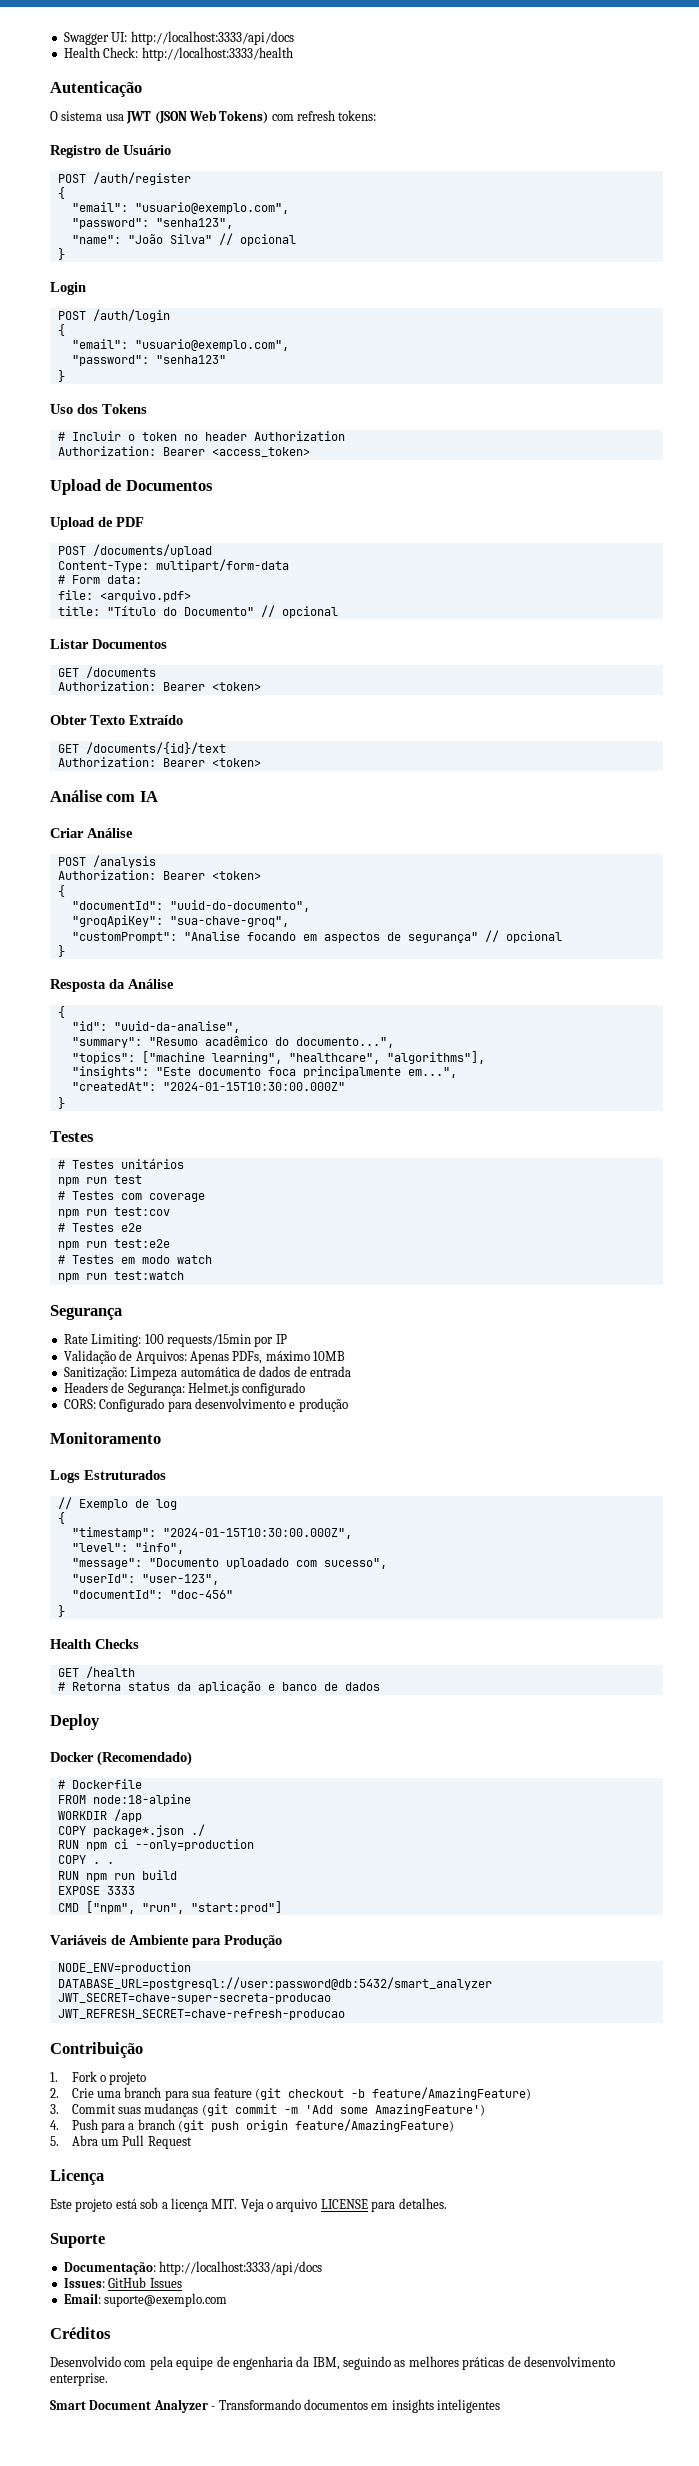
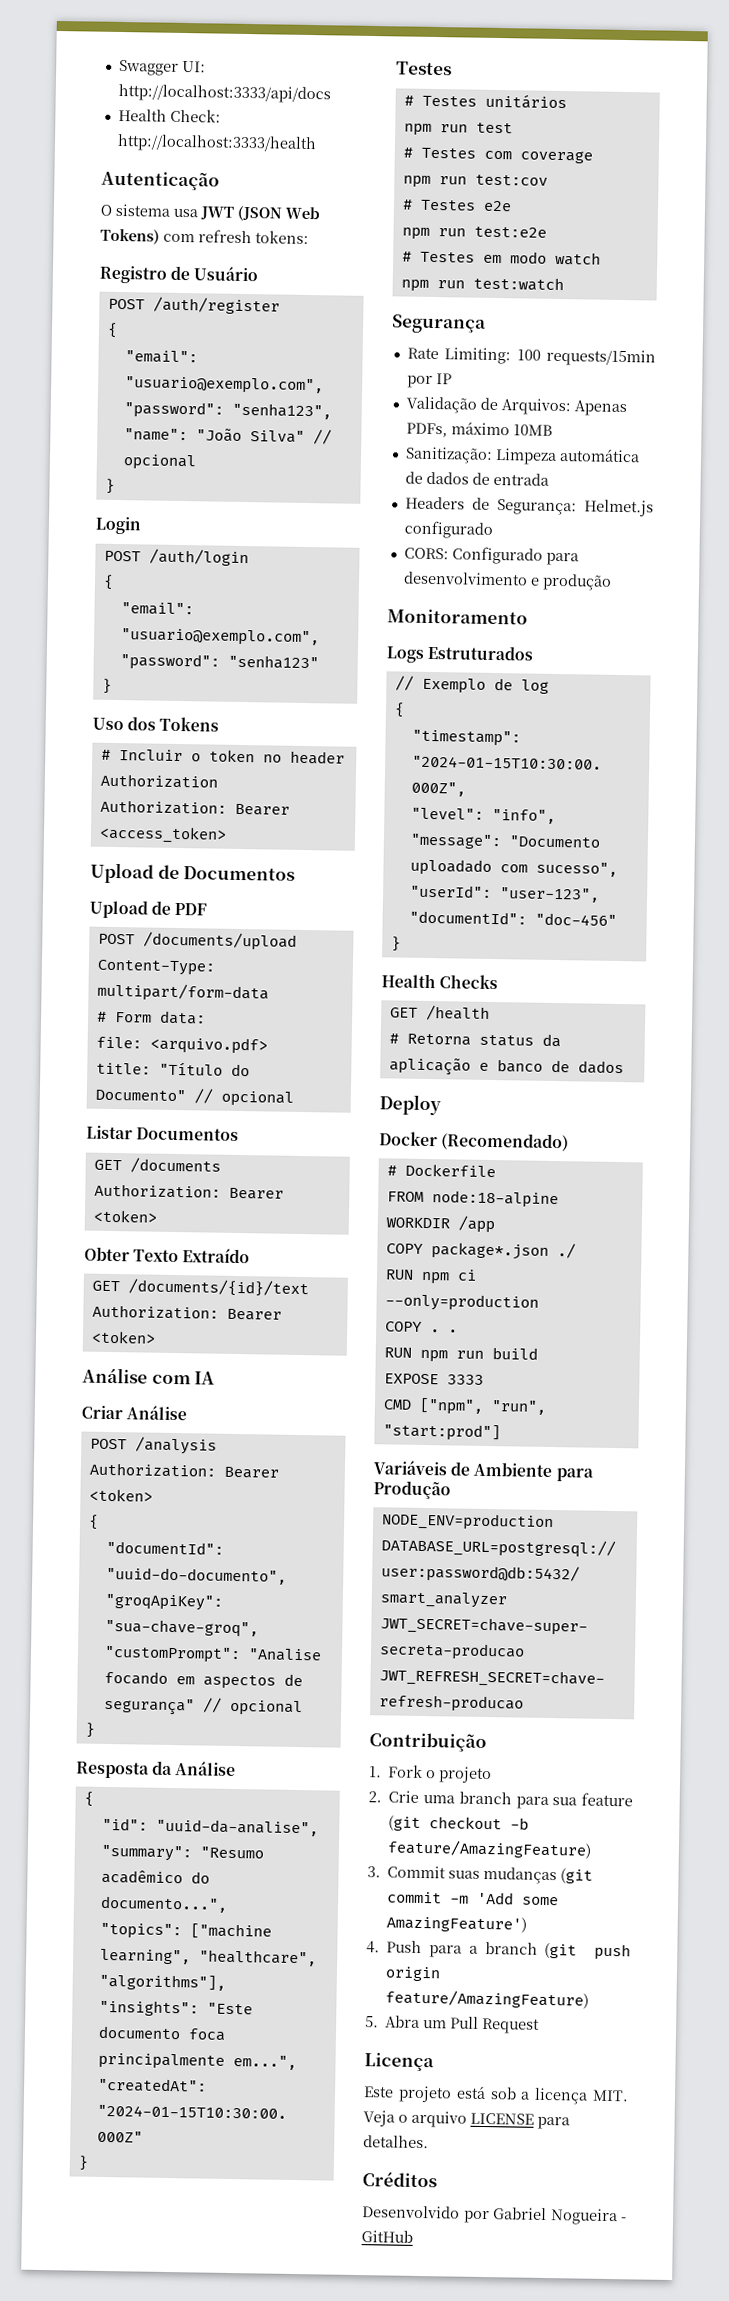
[50,2233,105,2248] [63,2261,323,2275] [63,2277,182,2288] [63,2293,228,2307] [50,2327,111,2339] [50,2356,615,2370] [50,2373,108,2386] [50,2399,500,2413] Suporte // Documentação: http://localhost:3333/api/docs // Issues: GitHub Issues // Email: suporte@exemplo.com // Créditos // Desenvolvido com pela equipe de engenharia da IBM, seguindo as melhores práticas de desenvolvimento enterprise. // Smart Document Analyzer - Transformando documentos em insights inteligentes -> [362,2171,437,2188] [362,2205,627,2226] [361,2230,413,2243] Créditos // Desenvolvido por Gabriel Nogueira - GitHub

